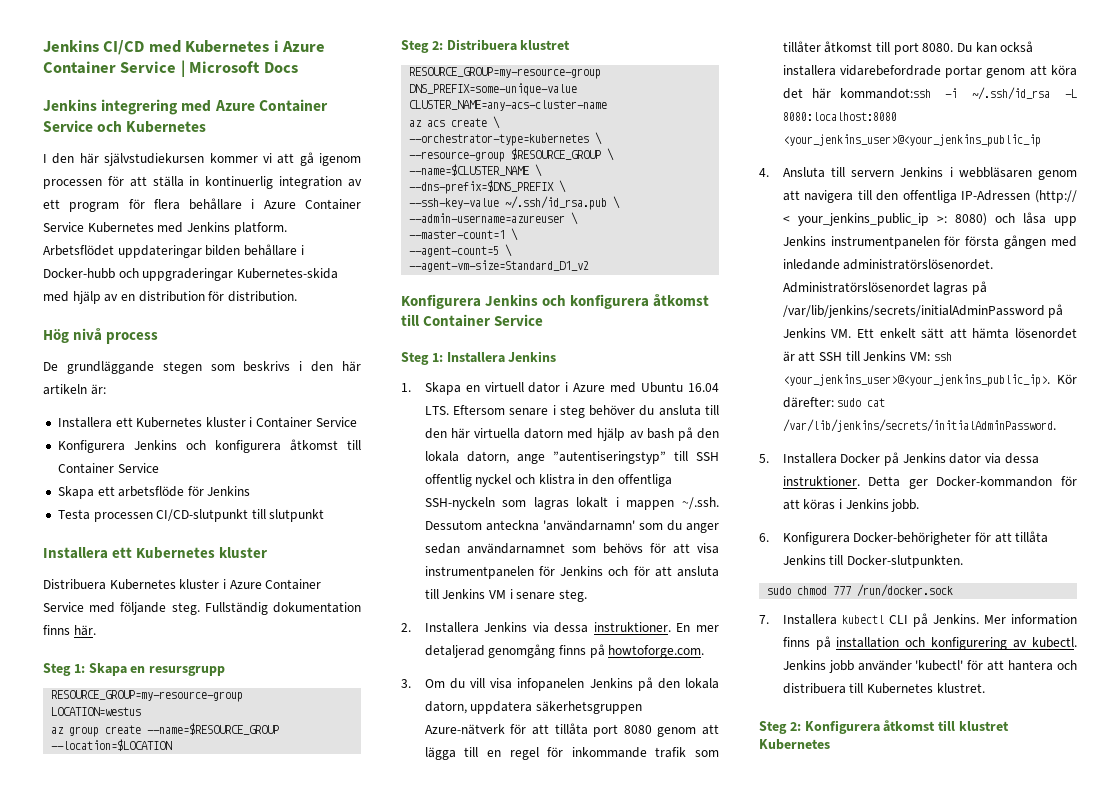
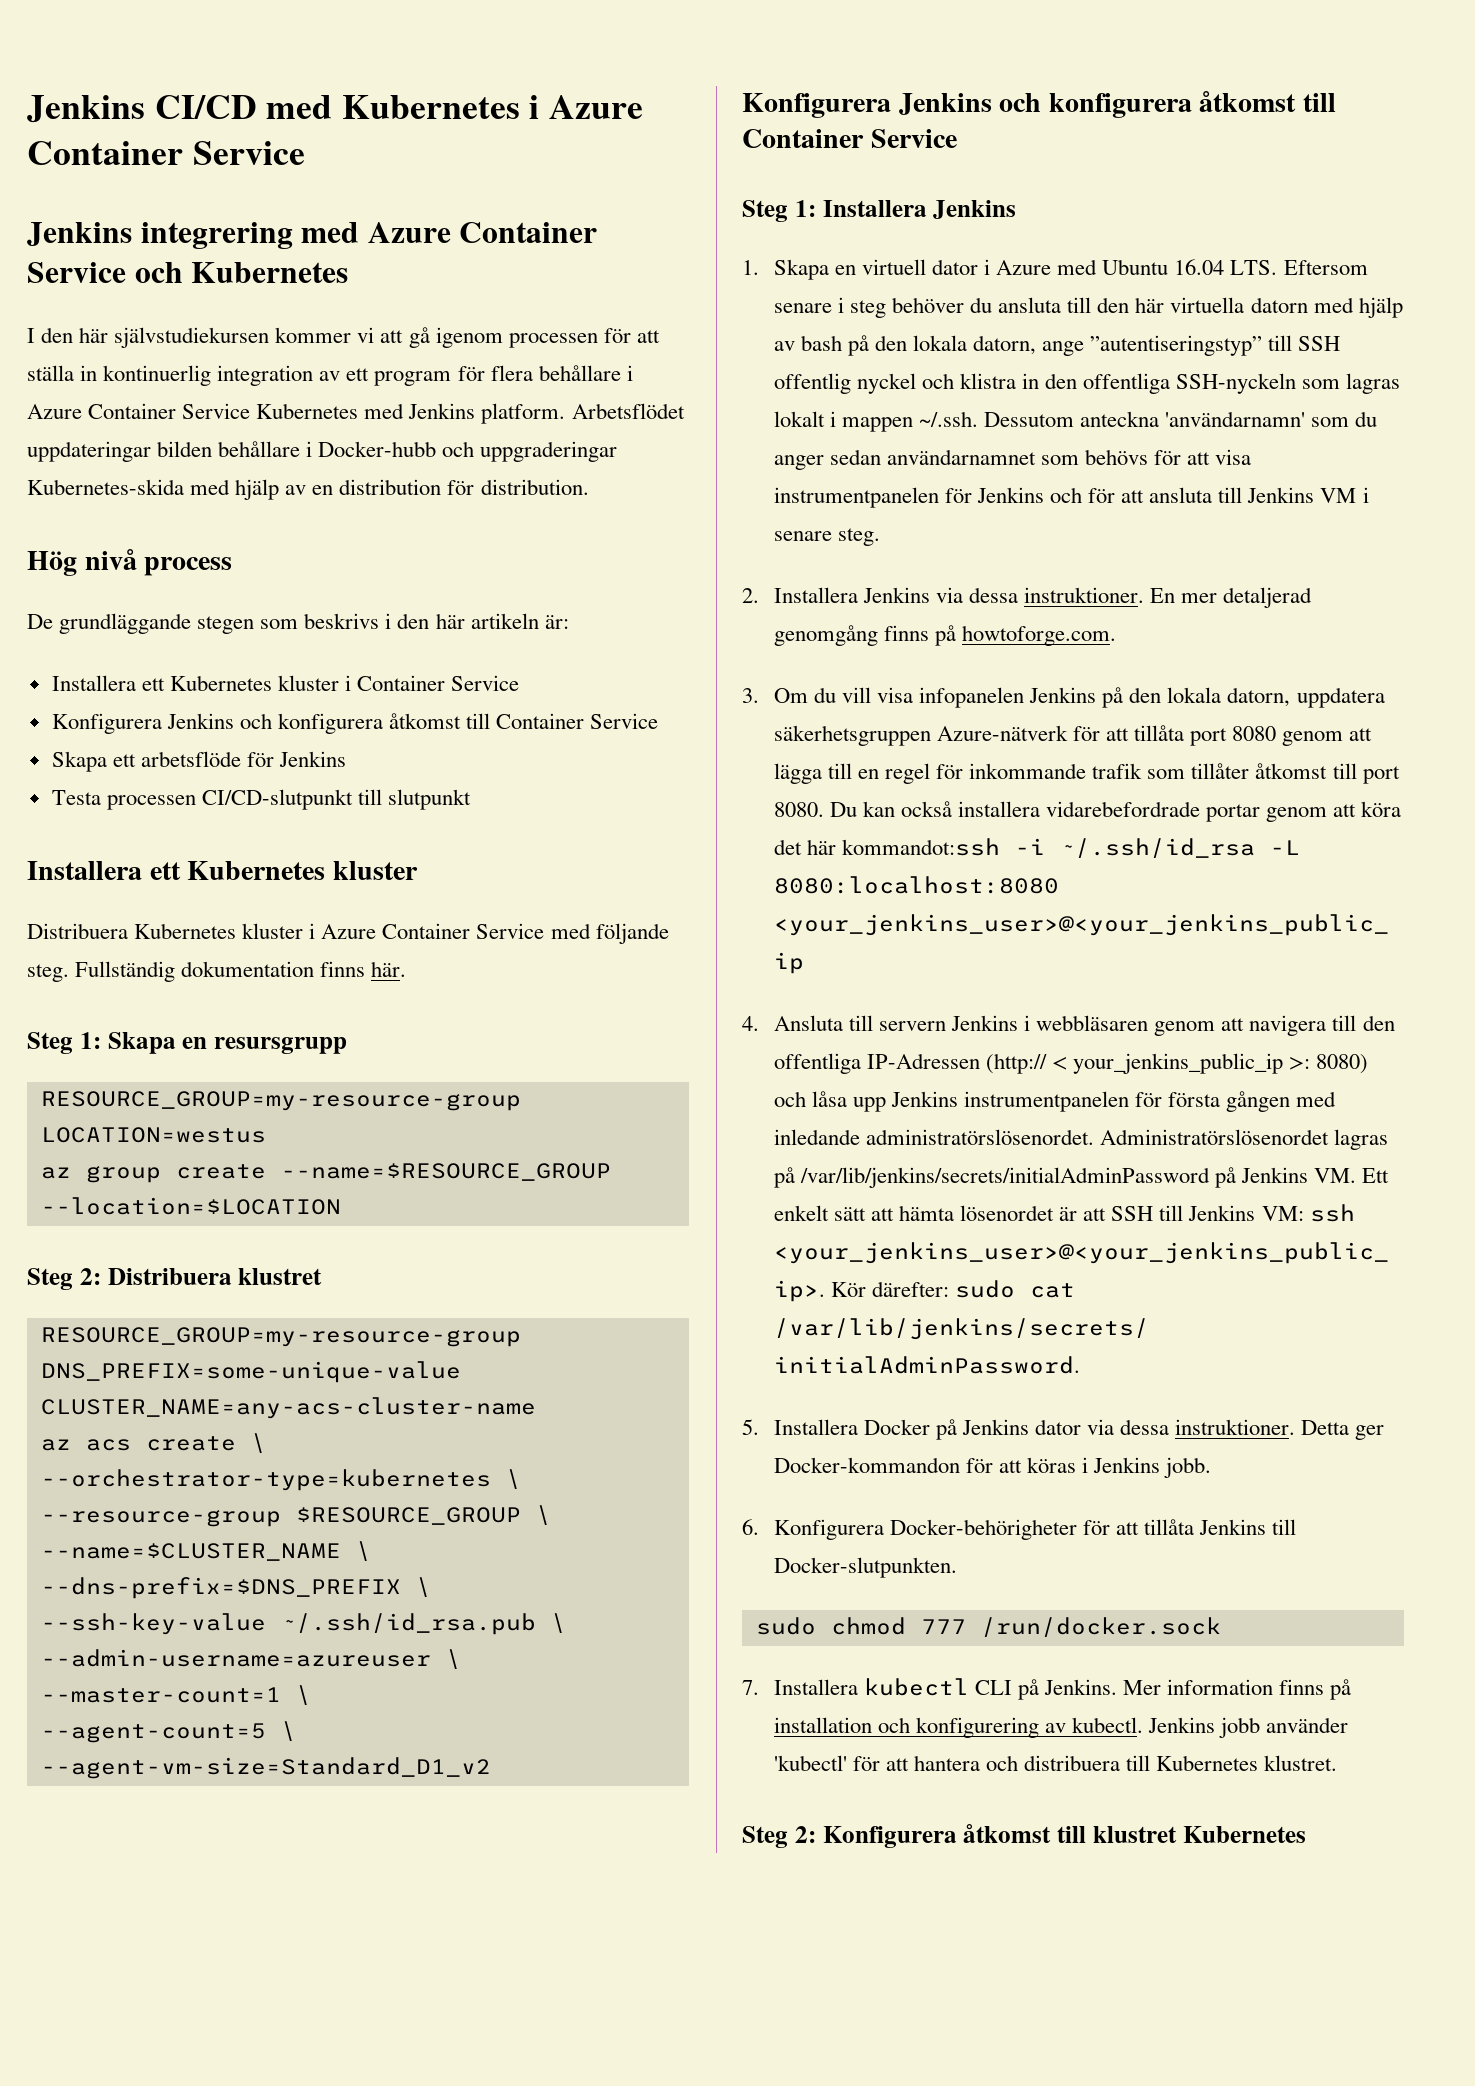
[180,60,298,77] | Microsoft Docs -> (305, 153) none

